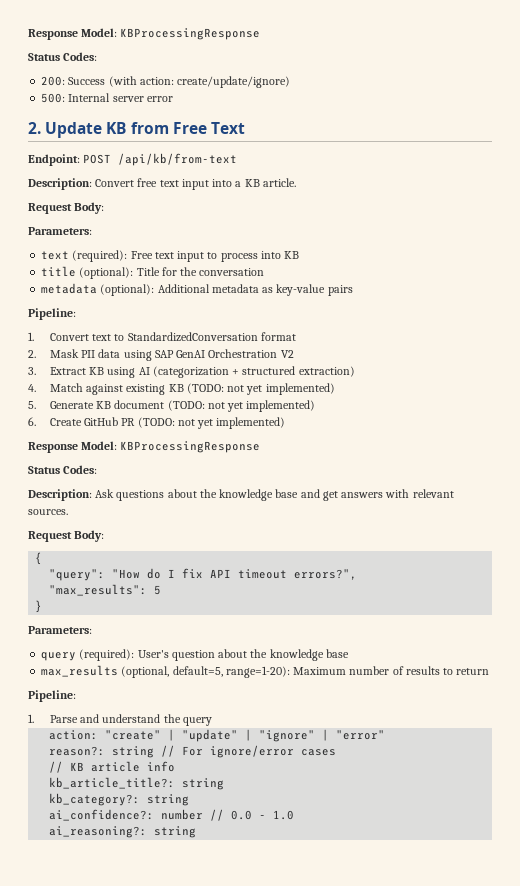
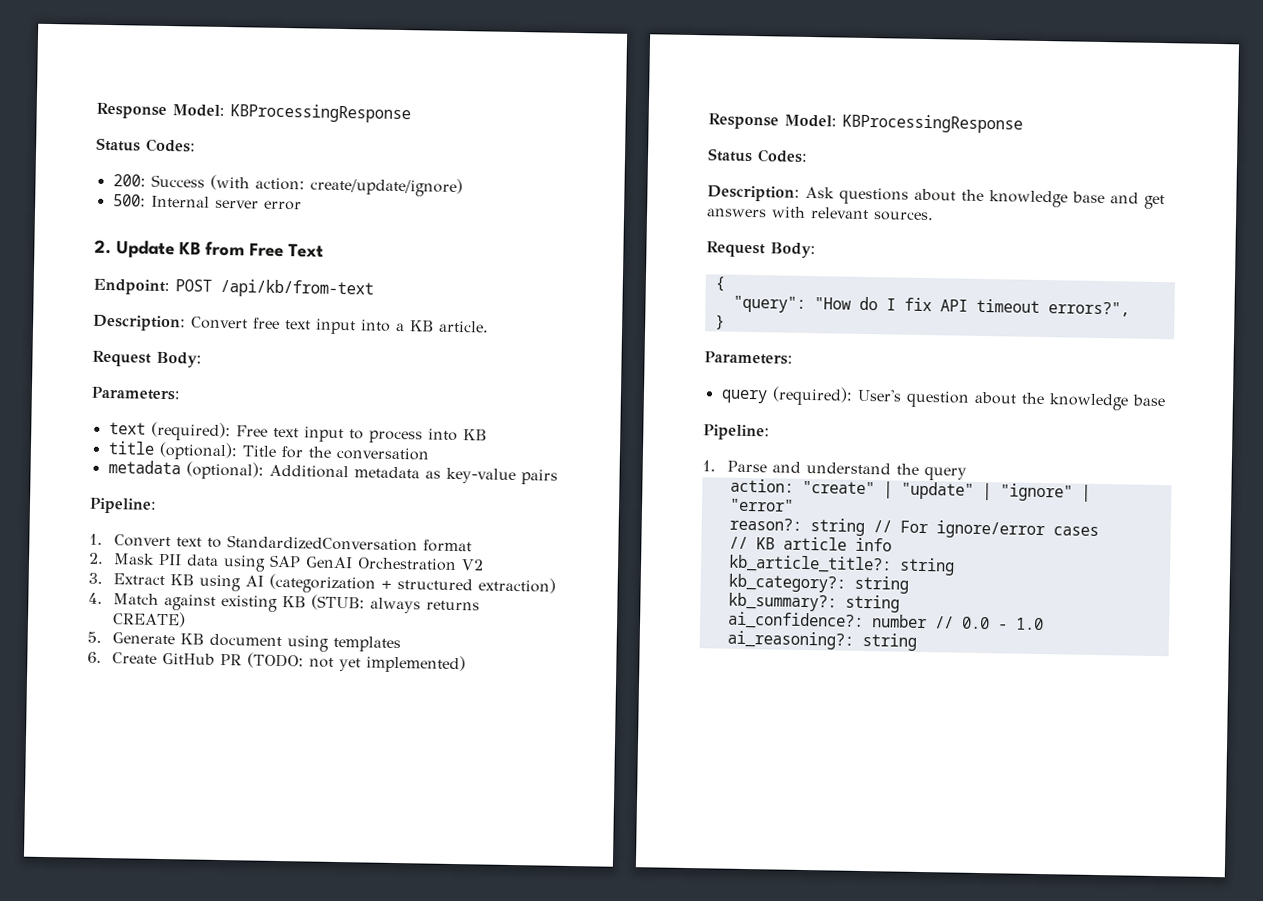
[186,383,335,395] (TODO: not yet implemented) -> [311,594,481,614] [112,611,187,628] (STUB: always returns CREATE)
[167,400,316,412] (TODO: not yet implemented) -> [287,635,402,653] using templates
[49,584,162,596] // "max_results": 5 -> (1130, 309) none
[41,665,490,678] // max_results (optional, default=5, range=1-20): Maximum number of results to return -> (1166, 400) none
(190, 800) none -> [727,592,900,613] // kb_summary?: string

